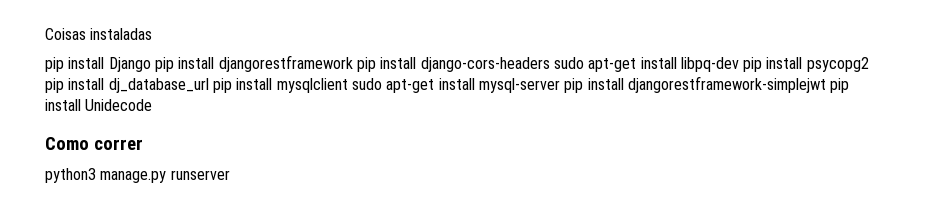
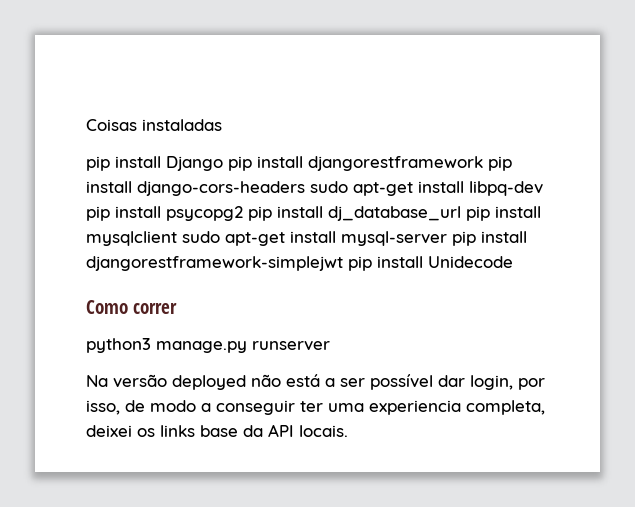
(230, 175) none -> [86,374,545,390] [86,400,545,415] [86,424,348,437] // Na versão deployed não está a ser possível dar login, por isso, de modo a conseguir ter uma experiencia completa, deixei os links base da API locais.

